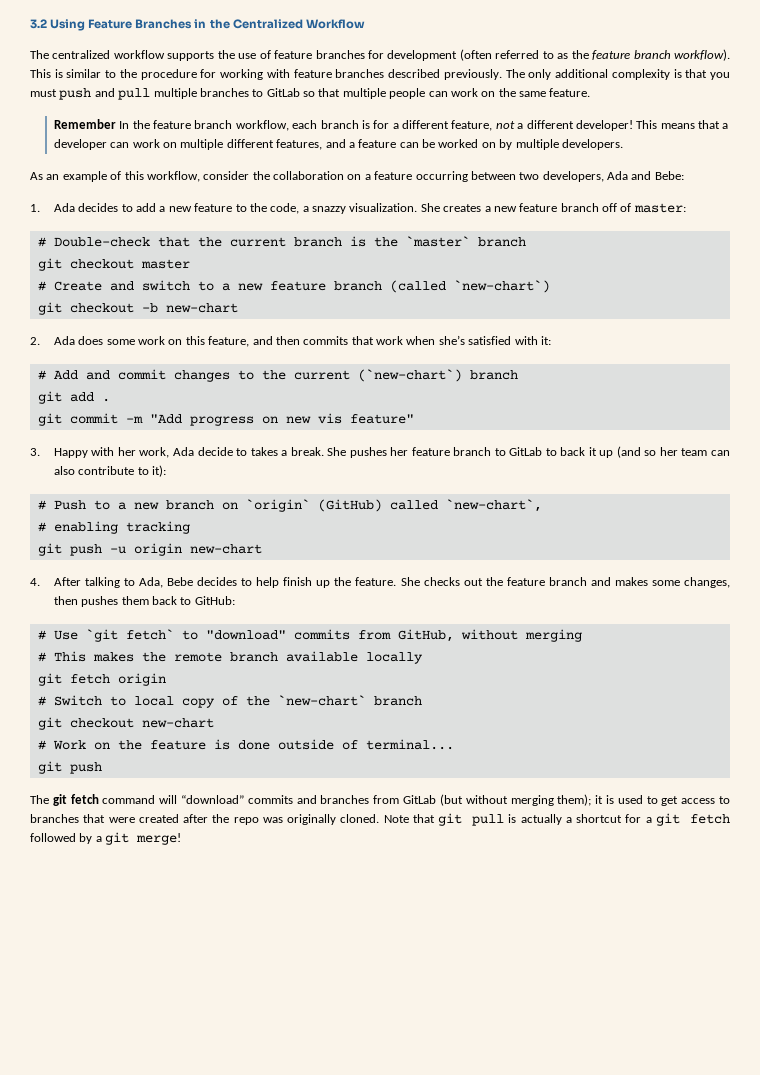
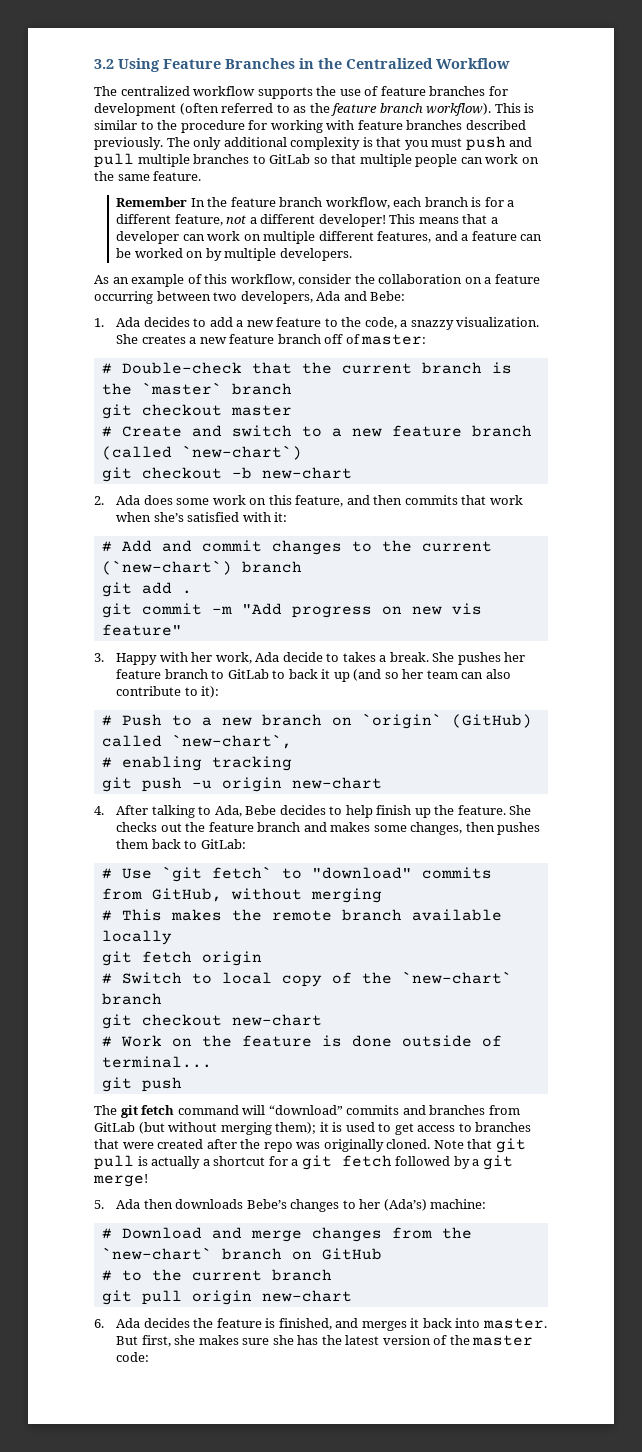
[194,596,235,605] GitHub: -> [200,839,246,849] GitLab:
(182, 839) none -> [94,1199,487,1212] [101,1227,472,1242] [101,1247,382,1260] [101,1269,332,1281] [101,1290,352,1305] [94,1318,547,1331] [116,1335,534,1347] [116,1352,150,1362] // 5. Ada then downloads Bebe’s changes to her (Ada’s) machine: // # Download and merge changes from the `new-chart` branch on GitHub // # to the current branch // git pull origin new-chart // 6. Ada decides the feature is finished, and merges it back into master. But first, she makes sure she has the latest version of the master code:

